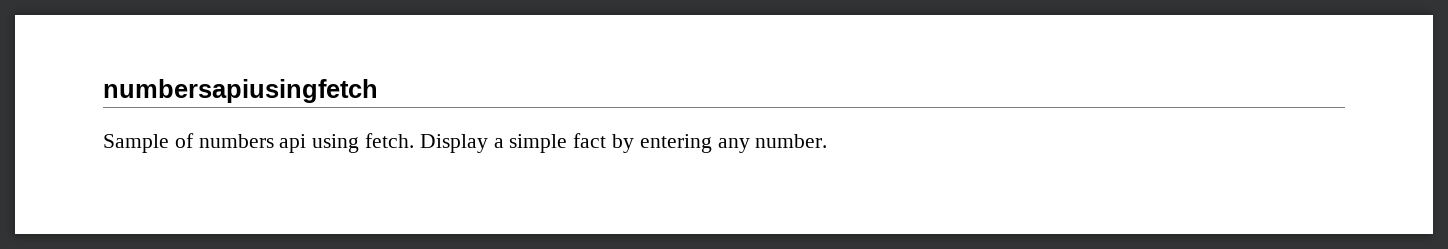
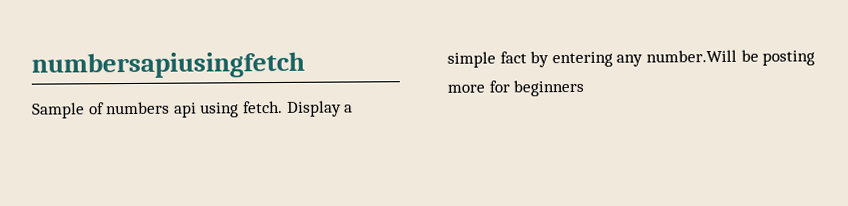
[755,134,828,148] number. -> [645,49,816,66] [447,79,585,97] number.Will be posting more for beginners

